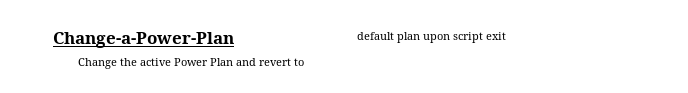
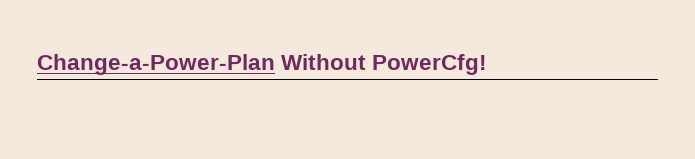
[78,58,305,69] [357,32,506,43] // Change the active Power Plan and revert to default plan upon script exit -> [281,54,488,75] Without PowerCfg!

